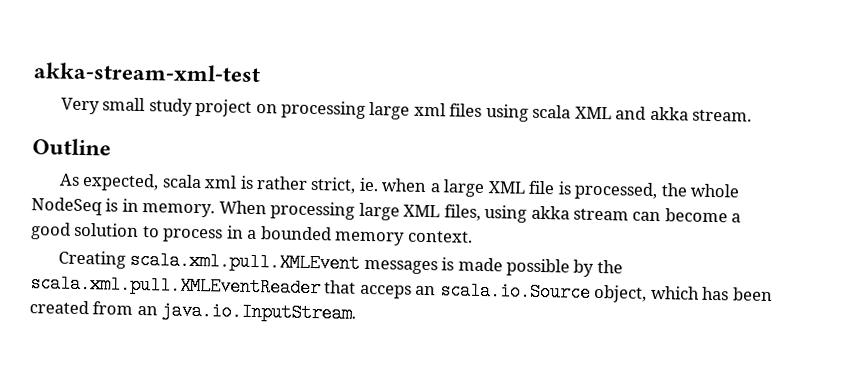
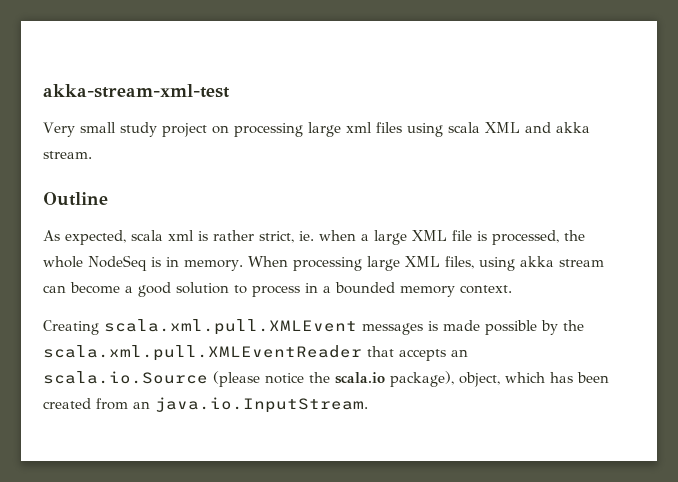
[359,284,412,299] acceps -> [399,349,446,361] accepts
(591, 291) none -> [213,371,454,387] (please notice the scala.io package),

